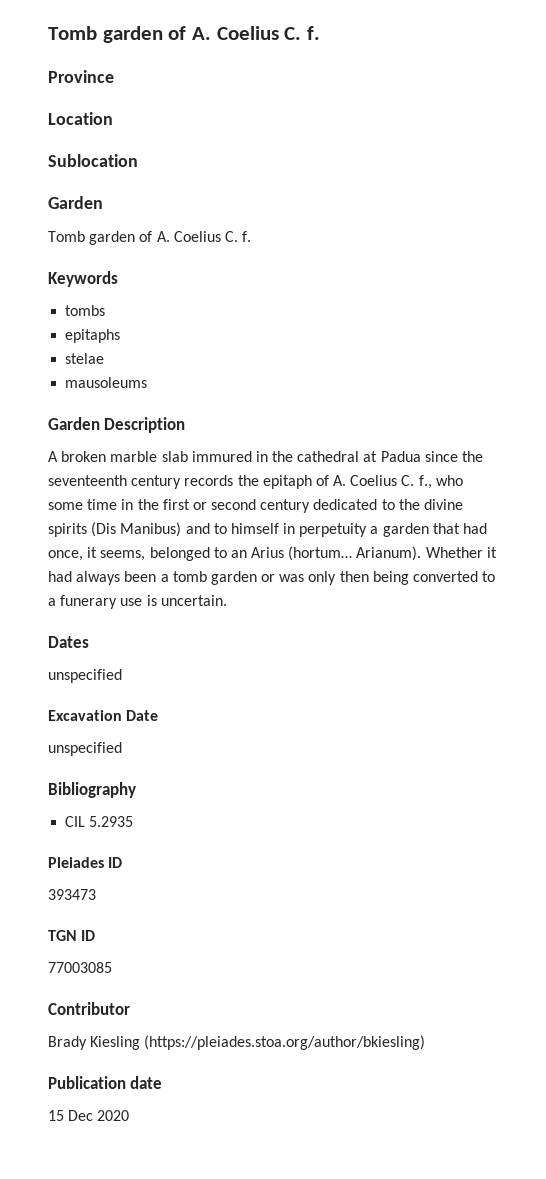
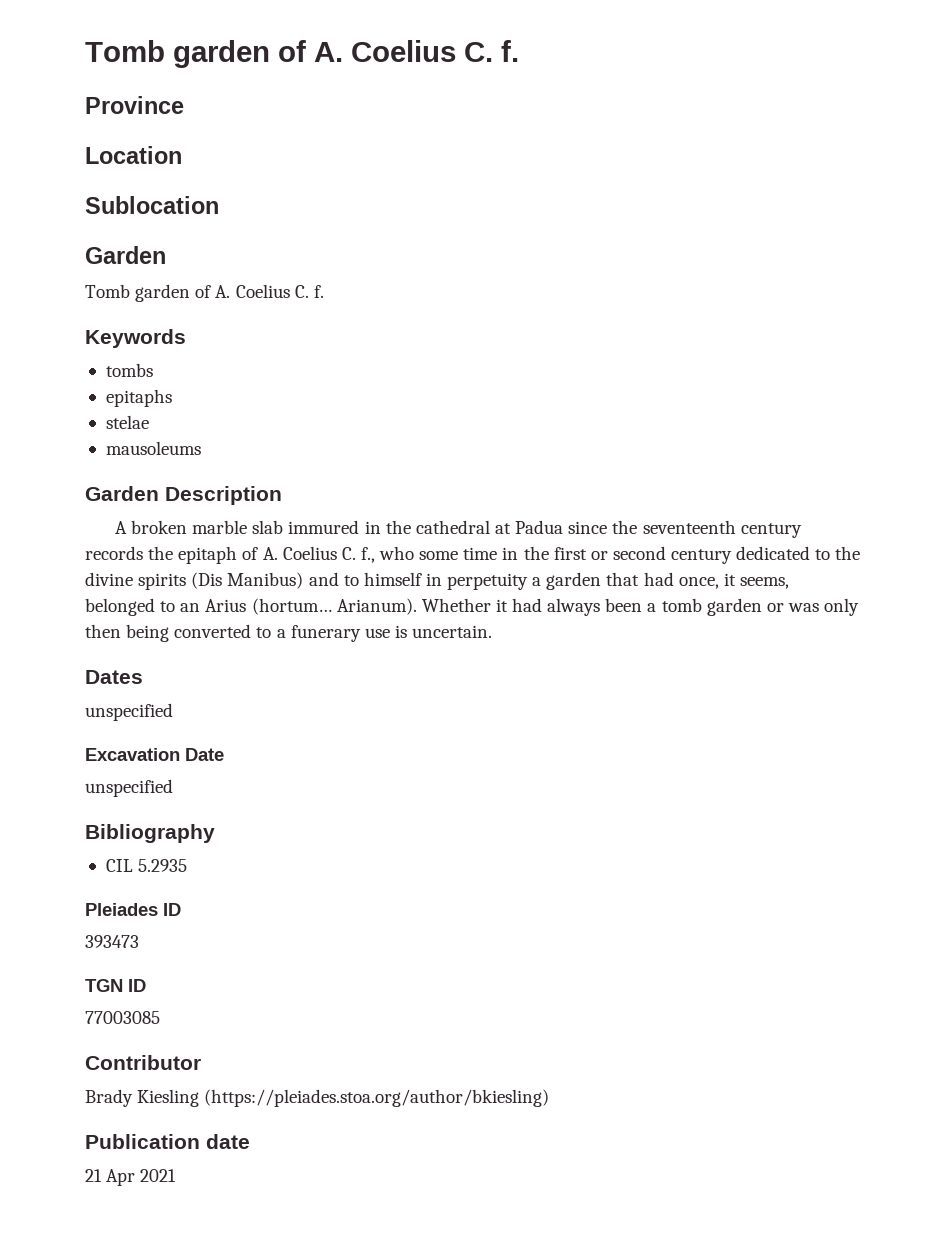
[48,1110,130,1121] 15 Dec 2020 -> [85,1169,177,1186] 21 Apr 2021

